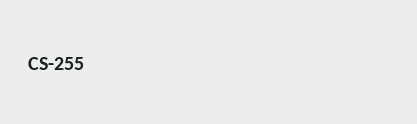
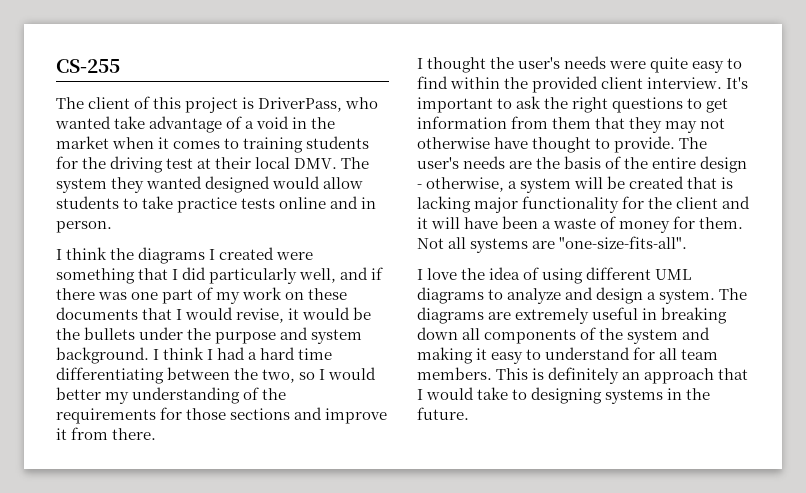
(84, 63) none -> [56,96,379,113] [55,116,336,133] [56,136,370,153] [56,156,370,173] [56,176,364,193] [56,196,377,213] [56,221,112,233] [56,247,314,264] [56,267,384,284] [56,287,348,304] [56,307,372,323] [56,327,363,344] [56,347,333,364] [56,367,377,384] [56,387,287,404] [56,407,388,424] [56,427,157,440] [417,56,743,73] [417,76,749,93] [417,96,729,113] [417,116,726,133] [417,136,708,153] [417,156,748,173] [417,176,734,193] [417,196,751,213] [417,216,744,233] [417,236,688,253] [417,267,692,284] [417,287,748,304] [417,307,728,324] [417,327,711,344] [417,347,719,364] [417,367,749,384] [417,387,711,404] [417,407,469,420] // The client of this project is DriverPass, who wanted take advantage of a void in the market when it comes to training students for the driving test at their local DMV. The system they wanted designed would allow students to take practice tests online and in person. // I think the diagrams I created were something that I did particularly well, and if there was one part of my work on these documents that I would revise, it would be the bullets under the purpose and system background. I think I had a hard time differentiating between the two, so I would better my understanding of the requirements for those sections and improve it from there. // I thought the user's needs were quite easy to find within the provided client interview. It's important to ask the right questions to get information from them that they may not otherwise have thought to provide. The user's needs are the basis of the entire design - otherwise, a system will be created that is lacking major functionality for the client and it will have been a waste of money for them. Not all systems are "one-size-fits-all". // I love the idea of using different UML diagrams to analyze and design a system. The diagrams are extremely useful in breaking down all components of the system and making it easy to understand for all team members. This is definitely an approach that I would take to designing systems in the future.

